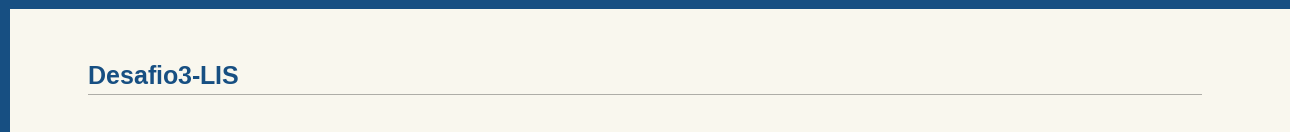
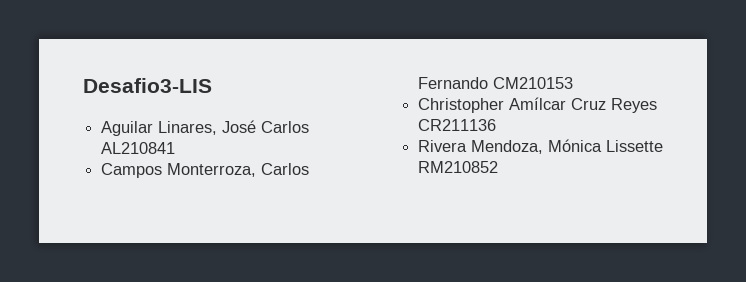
(239, 74) none -> [101,120,310,136] [101,142,176,154] [101,163,310,178] [418,77,574,89] [418,97,658,113] [418,119,497,131] [418,139,664,154] [418,161,499,173] // Aguilar Linares, José Carlos AL210841 // Campos Monterroza, Carlos Fernando CM210153 // Christopher Amílcar Cruz Reyes CR211136 // Rivera Mendoza, Mónica Lissette RM210852

